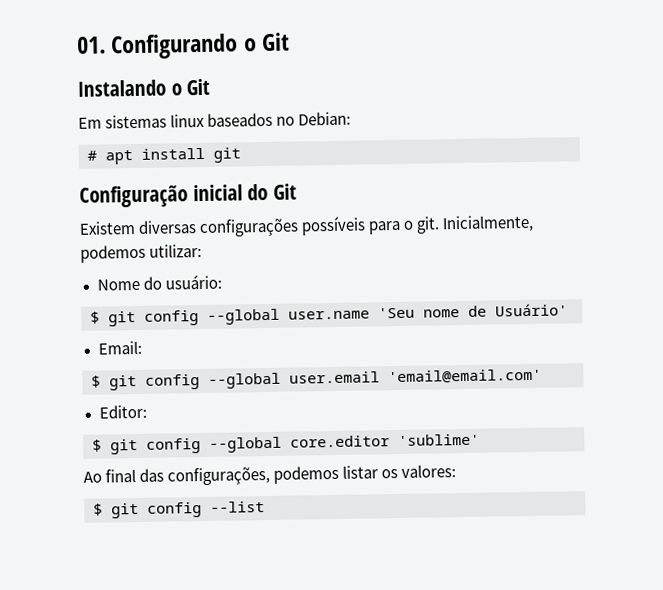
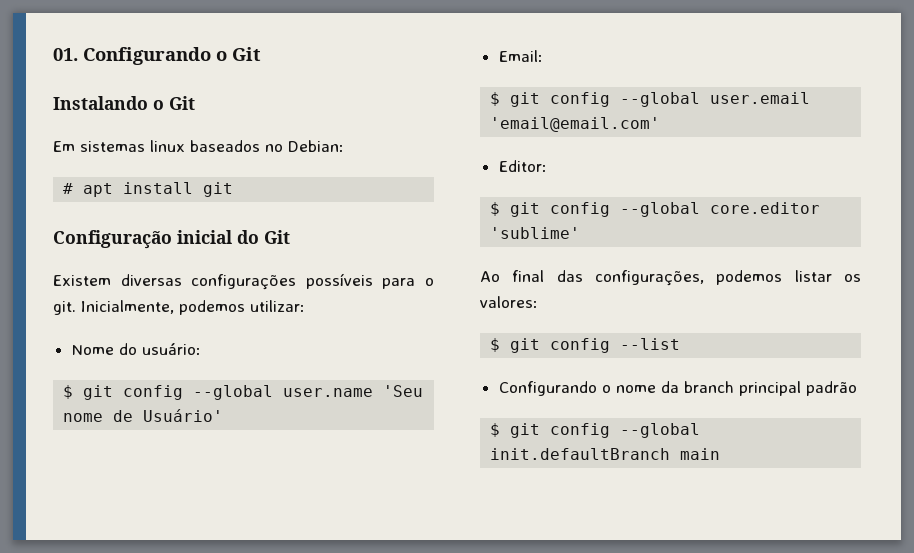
(265, 507) none -> [498,381,857,396] [490,423,701,438] [490,448,721,460] // Configurando o nome da branch principal padrão // $ git config --global init.defaultBranch main

